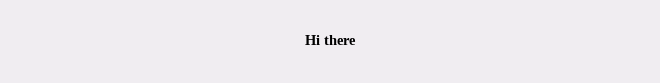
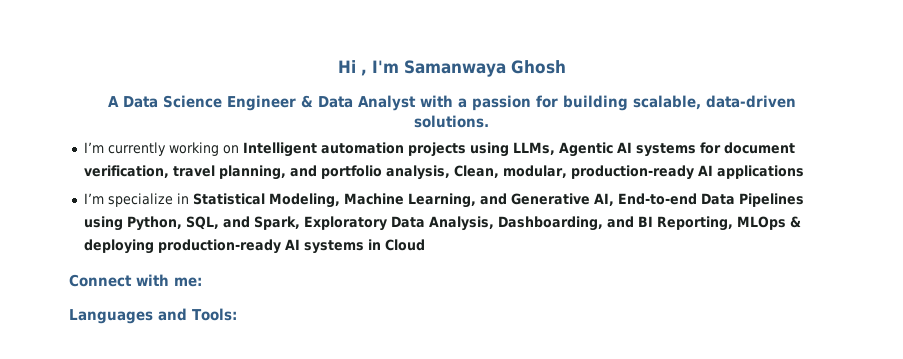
[324,35,356,45] there -> [360,60,566,77] [107,95,796,111] [414,115,489,128] [83,142,795,157] [83,165,804,180] [83,193,804,208] [83,216,801,231] [83,239,425,254] [69,274,202,287] [69,308,237,324] , I'm Samanwaya Ghosh // A Data Science Engineer & Data Analyst with a passion for building scalable, data-driven solutions. // I’m currently working on Intelligent automation projects using LLMs, Agentic AI systems for document verification, travel planning, and portfolio analysis, Clean, modular, production-ready AI applications // I’m specialize in Statistical Modeling, Machine Learning, and Generative AI, End-to-end Data Pipelines using Python, SQL, and Spark, Exploratory Data Analysis, Dashboarding, and BI Reporting, MLOps & deploying production-ready AI systems in Cloud // Connect with me: // Languages and Tools:

